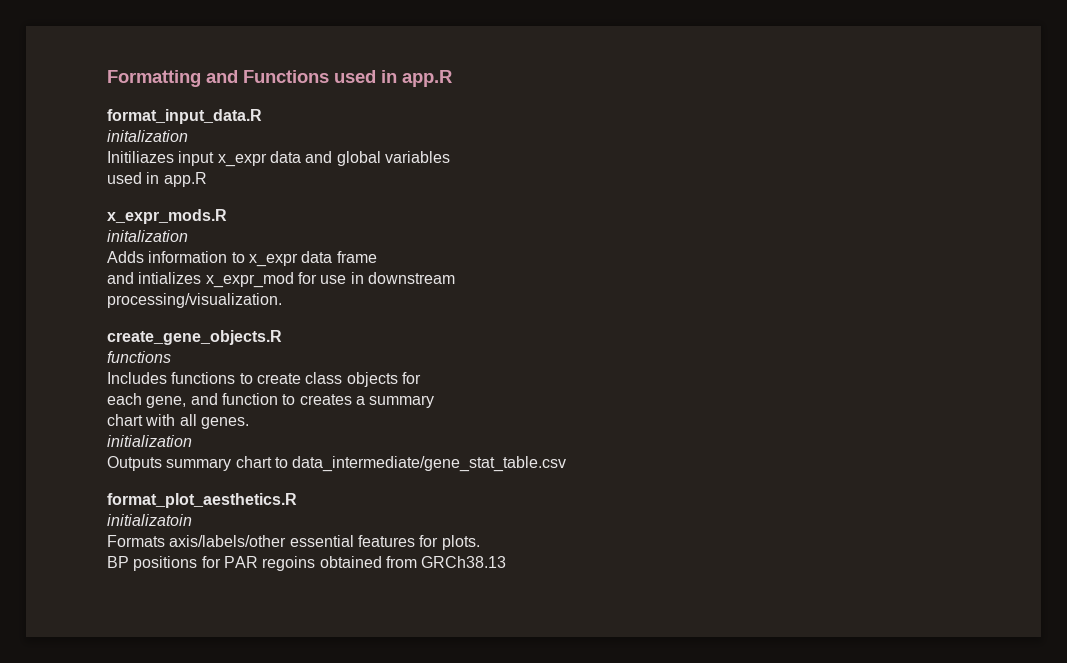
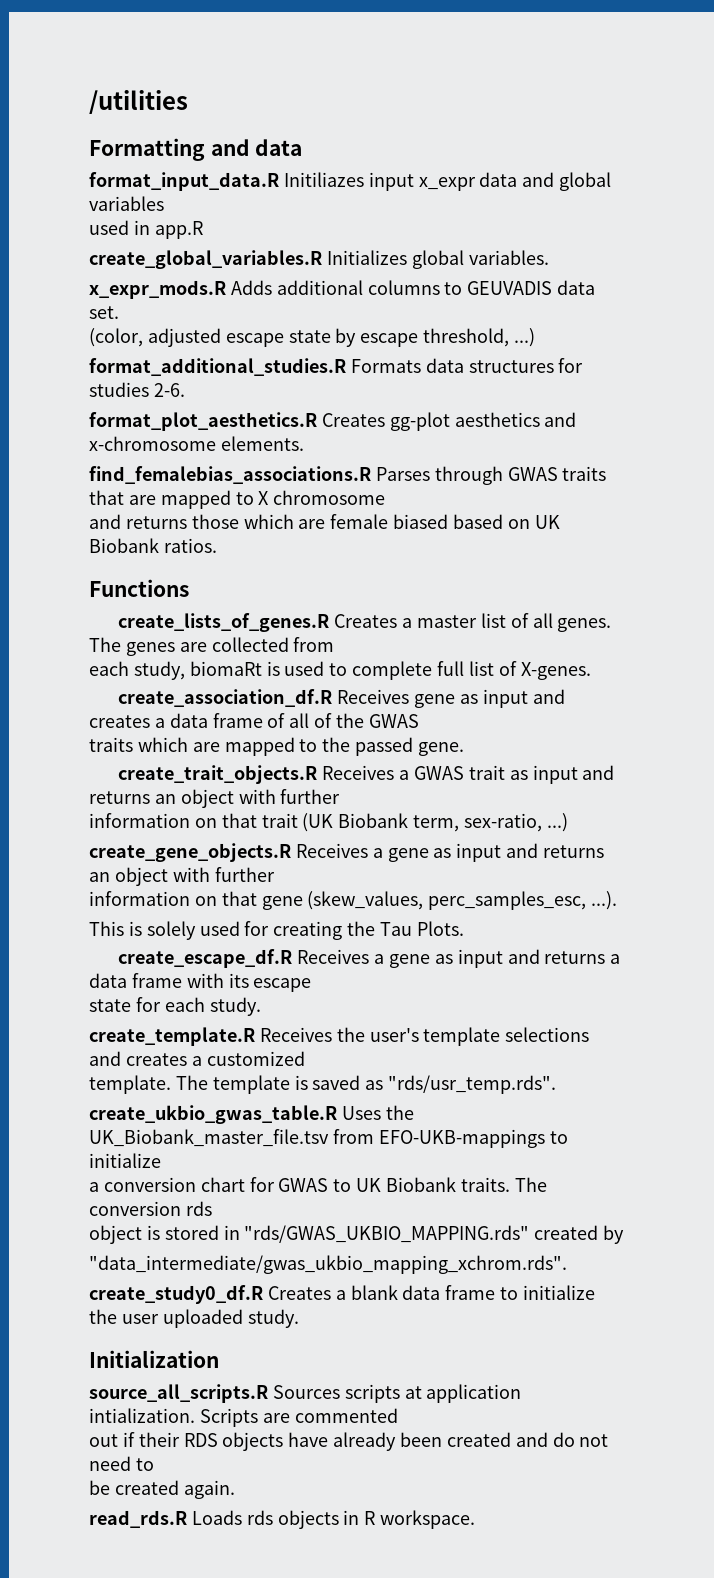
(107, 78) none -> [89,90,188,114] /utilities //
[243,70,452,87] Functions used in app.R -> [255,139,303,156] data
[107,130,188,142] // initalization // -> (279, 181) none
[107,209,227,224] [107,230,188,242] [107,251,377,267] [107,272,455,288] [107,293,282,308] [107,330,282,345] [107,351,171,363] [107,372,421,387] [107,393,435,408] [107,414,249,429] [107,435,192,447] [107,456,567,472] [107,493,297,508] [107,514,192,526] [107,535,480,550] [107,556,507,571] x_expr_mods.R // initalization // Adds information to x_expr data frame // and intializes x_expr_mod for use in downstream // processing/visualization. // create_gene_objects.R // functions // Includes functions to create class objects for // each gene, and function to creates a summary // chart with all genes. // initialization // Outputs summary chart to data_intermediate/gene_stat_table.csv // format_plot_aesthetics.R // initializatoin // Formats axis/labels/other essential features for plots. // BP positions for PAR regoins obtained from GRCh38.13 -> [89,250,549,269] [89,280,596,299] [89,306,119,319] [89,328,536,347] [89,358,584,376] [89,382,185,397] [89,412,577,431] [89,436,304,451] [89,466,607,485] [89,490,386,509] [89,514,560,529] [89,538,217,553] [89,579,189,597] [118,613,612,632] [89,637,335,656] [89,661,591,680] [118,689,565,708] [89,713,419,728] [89,737,465,756] [118,765,615,784] [89,789,341,808] [89,813,568,832] [89,843,605,862] [89,867,275,886] [89,891,618,910] [89,921,464,940] [118,949,621,968] [89,973,312,992] [89,997,261,1016] [89,1027,590,1046] [89,1051,305,1066] [89,1075,557,1094] [89,1105,414,1124] [89,1129,568,1148] [89,1153,161,1168] [89,1177,547,1192] [89,1201,212,1216] [89,1225,625,1244] [89,1255,567,1274] [89,1285,596,1304] [89,1309,299,1328] [89,1350,219,1368] [89,1384,522,1403] [89,1408,398,1427] [89,1432,609,1451] [89,1456,154,1471] [89,1480,235,1499] [89,1510,476,1529] create_global_variables.R Initializes global variables. // x_expr_mods.R Adds additional columns to GEUVADIS data set. // (color, adjusted escape state by escape threshold, ...) // format_additional_studies.R Formats data structures for studies 2-6. // format_plot_aesthetics.R Creates gg-plot aesthetics and x-chromosome elements. // find_femalebias_associations.R Parses through GWAS traits that are mapped to X chromosome // and returns those which are female biased based on UK Biobank ratios. // Functions // create_lists_of_genes.R Creates a master list of all genes. The genes are collected from // each study, biomaRt is used to complete full list of X-genes. // create_association_df.R Receives gene as input and creates a data frame of all of the GWAS // traits which are mapped to the passed gene. // create_trait_objects.R Receives a GWAS trait as input and returns an object with further // information on that trait (UK Biobank term, sex-ratio, ...) // create_gene_objects.R Receives a gene as input and returns an object with further // information on that gene (skew_values, perc_samples_esc, ...). // This is solely used for creating the Tau Plots. // create_escape_df.R Receives a gene as input and returns a data frame with its escape // state for each study. // create_template.R Receives the user's template selections and creates a customized // template. The template is saved as "rds/usr_temp.rds". // create_ukbio_gwas_table.R Uses the UK_Biobank_master_file.tsv from EFO-UKB-mappings to initialize // a conversion chart for GWAS to UK Biobank traits. The conversion rds // object is stored in "rds/GWAS_UKBIO_MAPPING.rds" created by // "data_intermediate/gwas_ukbio_mapping_xchrom.rds". // create_study0_df.R Creates a blank data frame to initialize the user uploaded study. // Initialization // source_all_scripts.R Sources scripts at application intialization. Scripts are commented // out if their RDS objects have already been created and do not need to // be created again. // read_rds.R Loads rds objects in R workspace.

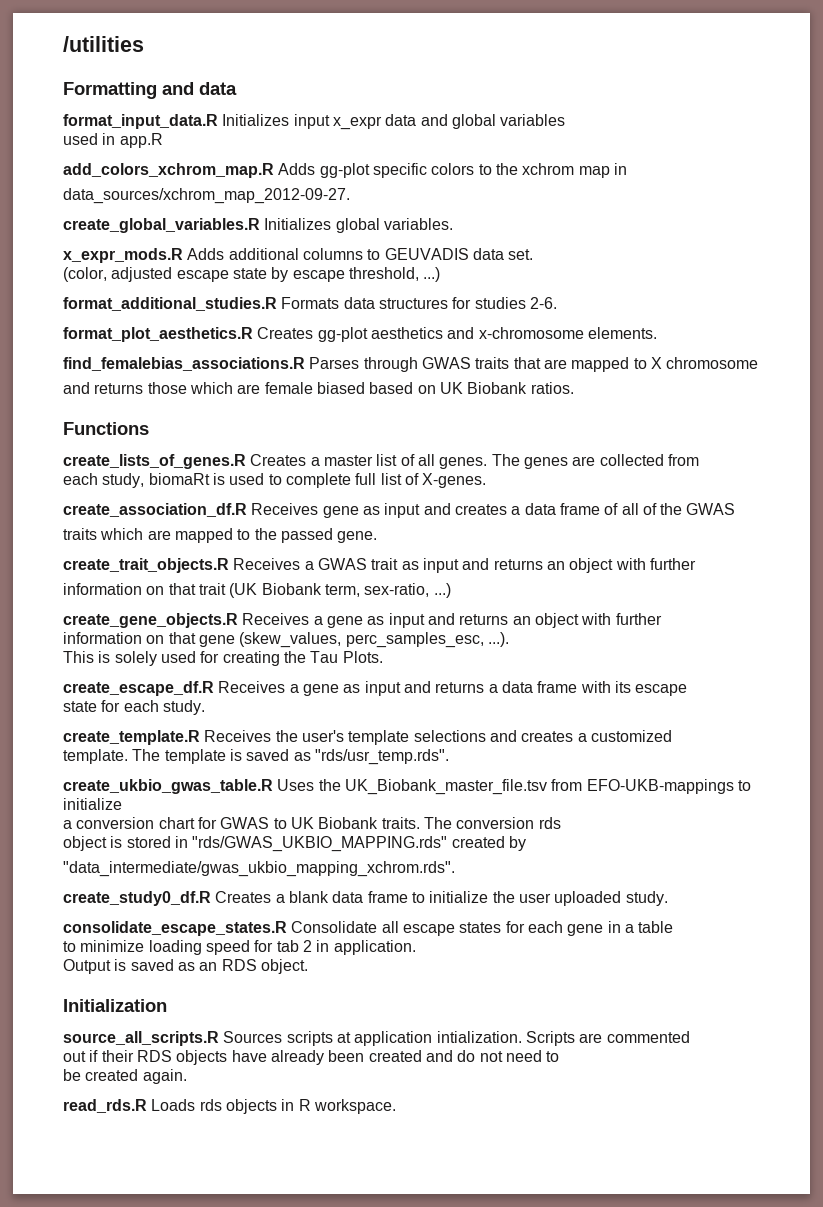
[283,172,364,187] Initiliazes -> [222,114,290,126] Initializes
(203, 230) none -> [63,163,627,178] [63,188,350,204] // add_colors_xchrom_map.R Adds gg-plot specific colors to the xchrom map in // data_sources/xchrom_map_2012-09-27.
(299, 1318) none -> [63,921,674,936] [63,940,416,955] [63,959,308,974] // consolidate_escape_states.R Consolidate all escape states for each gene in a table // to minimize loading speed for tab 2 in application. // Output is saved as an RDS object.

